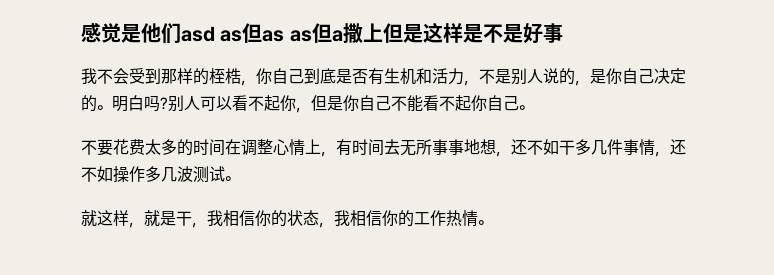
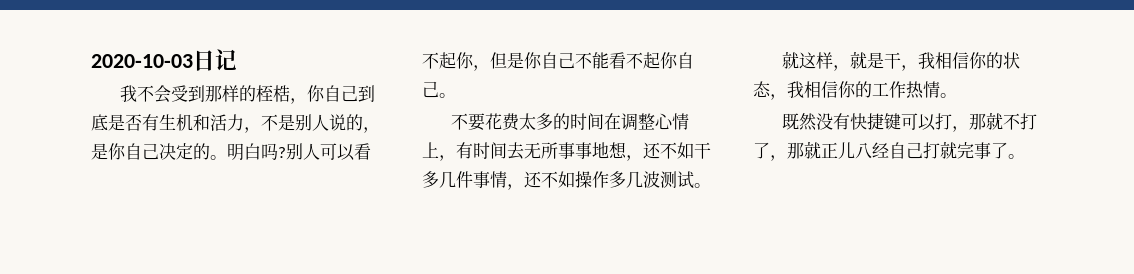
[81,22,563,44] 感觉是他们asd as但as as但a撒上但是这样是不是好事 -> [91,49,237,71] 2020-10-03日记
(493, 222) none -> [782,112,1038,132] [753,141,1025,161] // 既然没有快捷键可以打，那就不打了，那就正儿八经自己打就完事了。

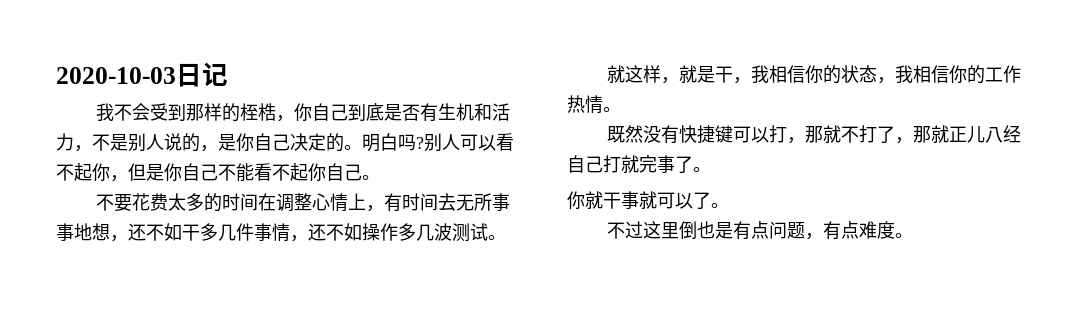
(1025, 156) none -> [567,191,729,209] [607,221,914,240] // 你就干事就可以了。 // 不过这里倒也是有点问题，有点难度。

